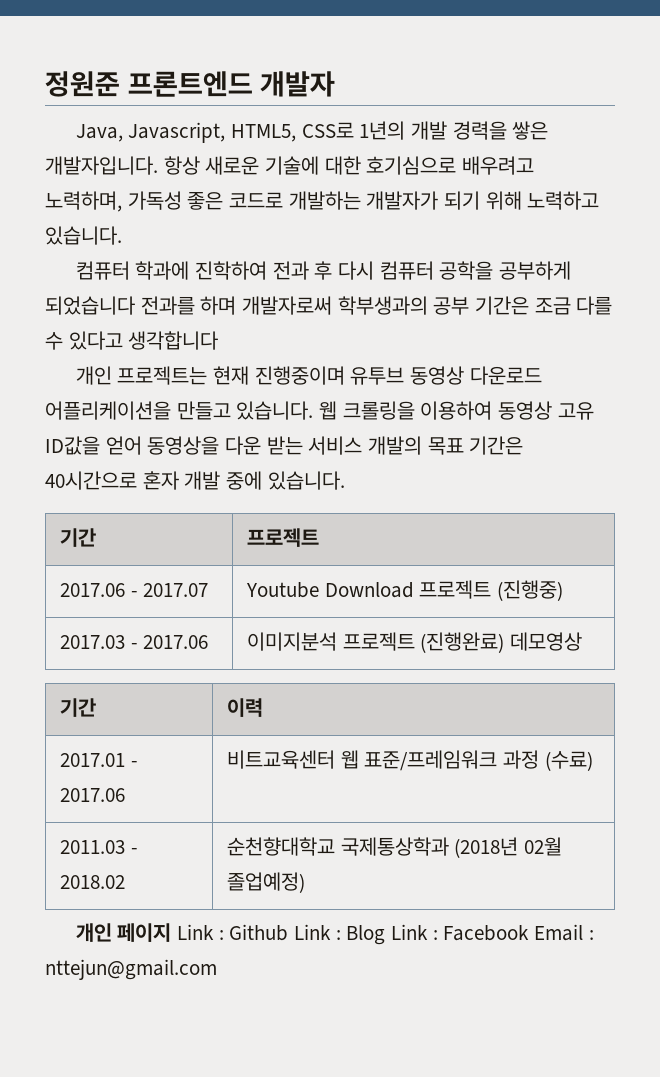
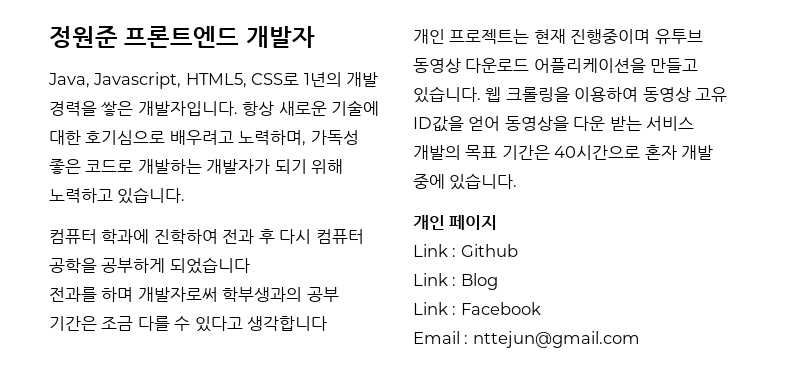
(135, 305) none -> (250, 265) //
[60,528,97,547] [247,528,320,547] [60,583,209,597] [246,580,564,601] [60,635,209,649] [247,632,583,653] [60,698,97,717] [227,698,264,717] [60,753,138,767] [60,788,126,802] [227,750,593,771] [60,840,138,854] [60,875,126,889] [227,837,563,858] [227,872,306,893] // 기간 | 프로젝트 // 2017.06 - 2017.07 | Youtube Download 프로젝트 (진행중) // 2017.03 - 2017.06 | 이미지분석 프로젝트 (진행완료) 데모영상 // 기간 | 이력 // 2017.01 - 2017.06 | 비트교육센터 웹 표준/프레임워크 과정 (수료) // 2011.03 - 2018.02 | 순천향대학교 국제통상학과 (2018년 02월 졸업예정) -> (518, 181) none
(172, 932) none -> (498, 222) //
(289, 932) none -> (518, 250) //
(386, 935) none -> (498, 281) //
(530, 933) none -> (541, 308) //

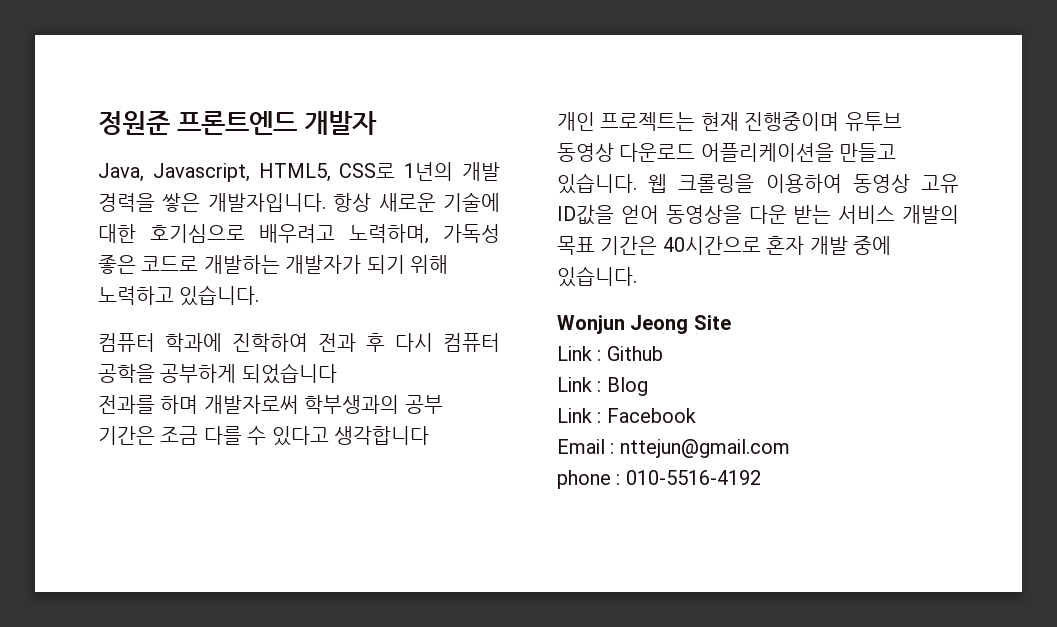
[413,215,498,230] 개인 페이지 -> [557,315,731,334] Wonjun Jeong Site
(640, 339) none -> [557,470,761,489] // phone : 010-5516-4192

